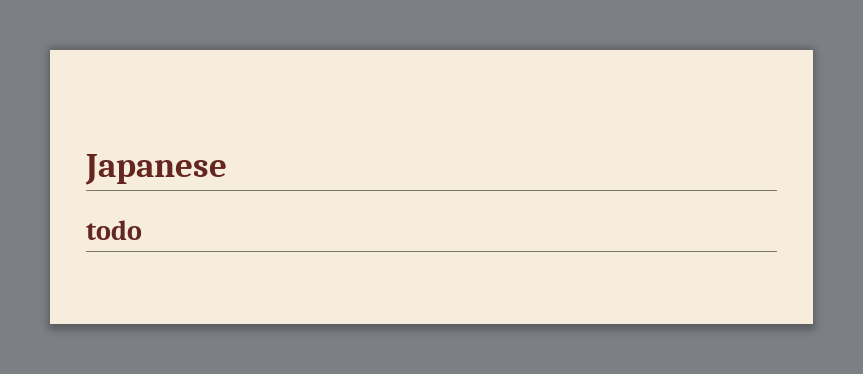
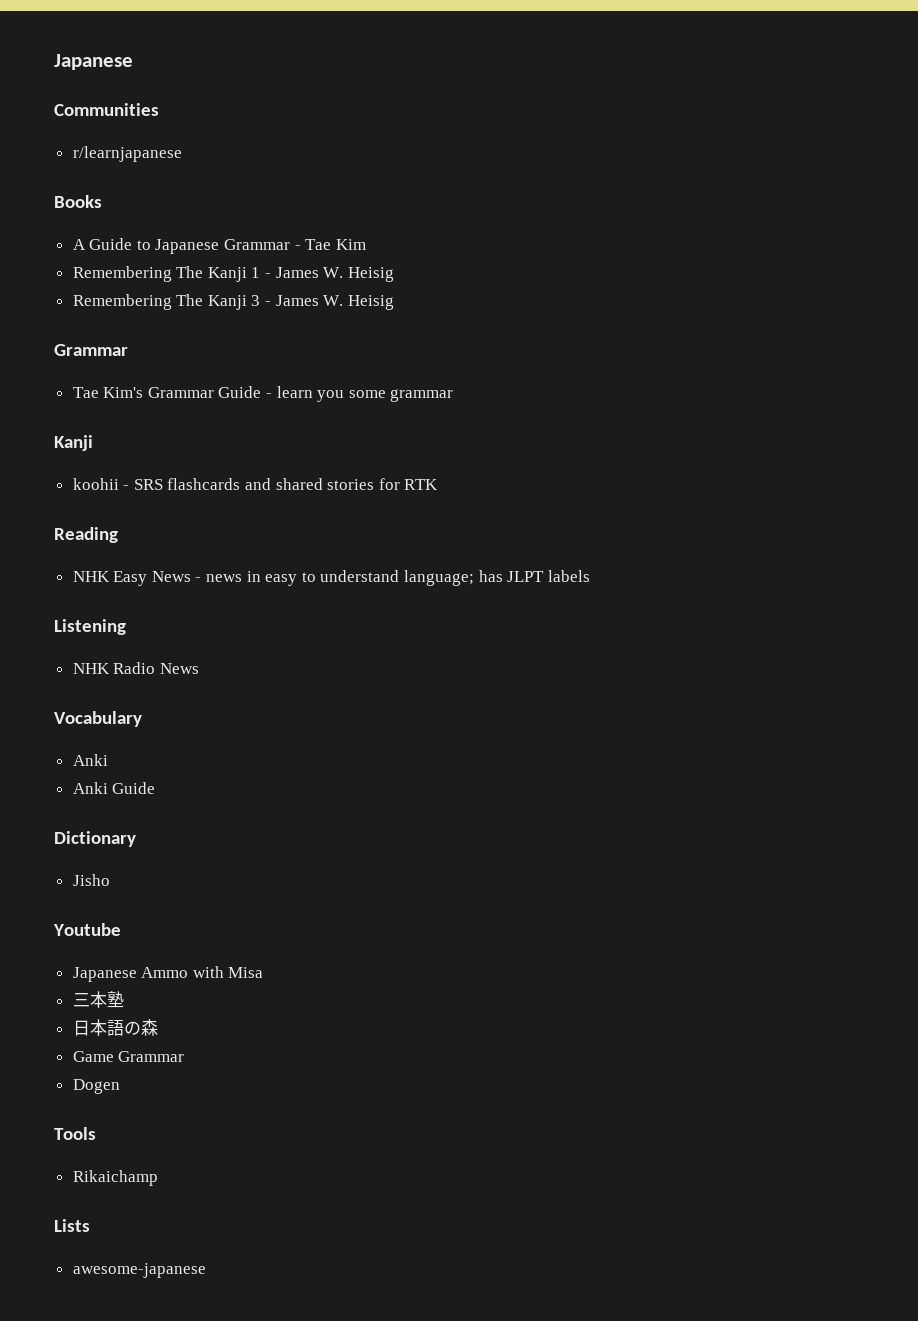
[86,220,142,240] todo -> [54,103,159,116] [72,146,182,162] [54,195,102,208] [72,238,366,254] [72,266,394,282] [72,294,394,310] [54,344,128,356] [72,386,454,402] [54,435,93,451] [72,478,439,490] [54,527,118,543] [72,570,590,586] [54,619,126,635] [72,662,199,674] [54,711,142,727] [72,754,108,766] [72,782,156,794] [54,831,136,847] [72,874,110,886] [53,923,121,936] [72,966,264,982] [72,991,124,1008] [72,1019,158,1036] [72,1051,185,1062] [72,1079,120,1094] [54,1127,96,1140] [72,1170,158,1186] [54,1219,90,1232] [72,1263,206,1278] Communities // r/learnjapanese // Books // A Guide to Japanese Grammar - Tae Kim // Remembering The Kanji 1 - James W. Heisig // Remembering The Kanji 3 - James W. Heisig // Grammar // Tae Kim's Grammar Guide - learn you some grammar // Kanji // koohii - SRS flashcards and shared stories for RTK // Reading // NHK Easy News - news in easy to understand language; has JLPT labels // Listening // NHK Radio News // Vocabulary // Anki // Anki Guide // Dictionary // Jisho // Youtube // Japanese Ammo with Misa // 三本塾 // 日本語の森 // Game Grammar // Dogen // Tools // Rikaichamp // Lists // awesome-japanese

